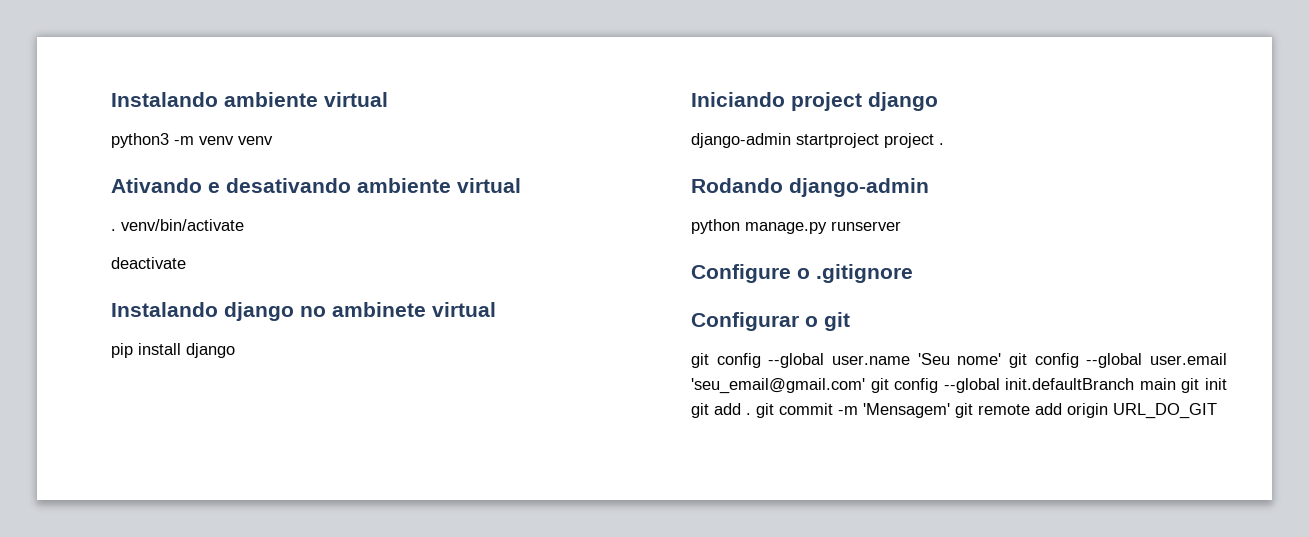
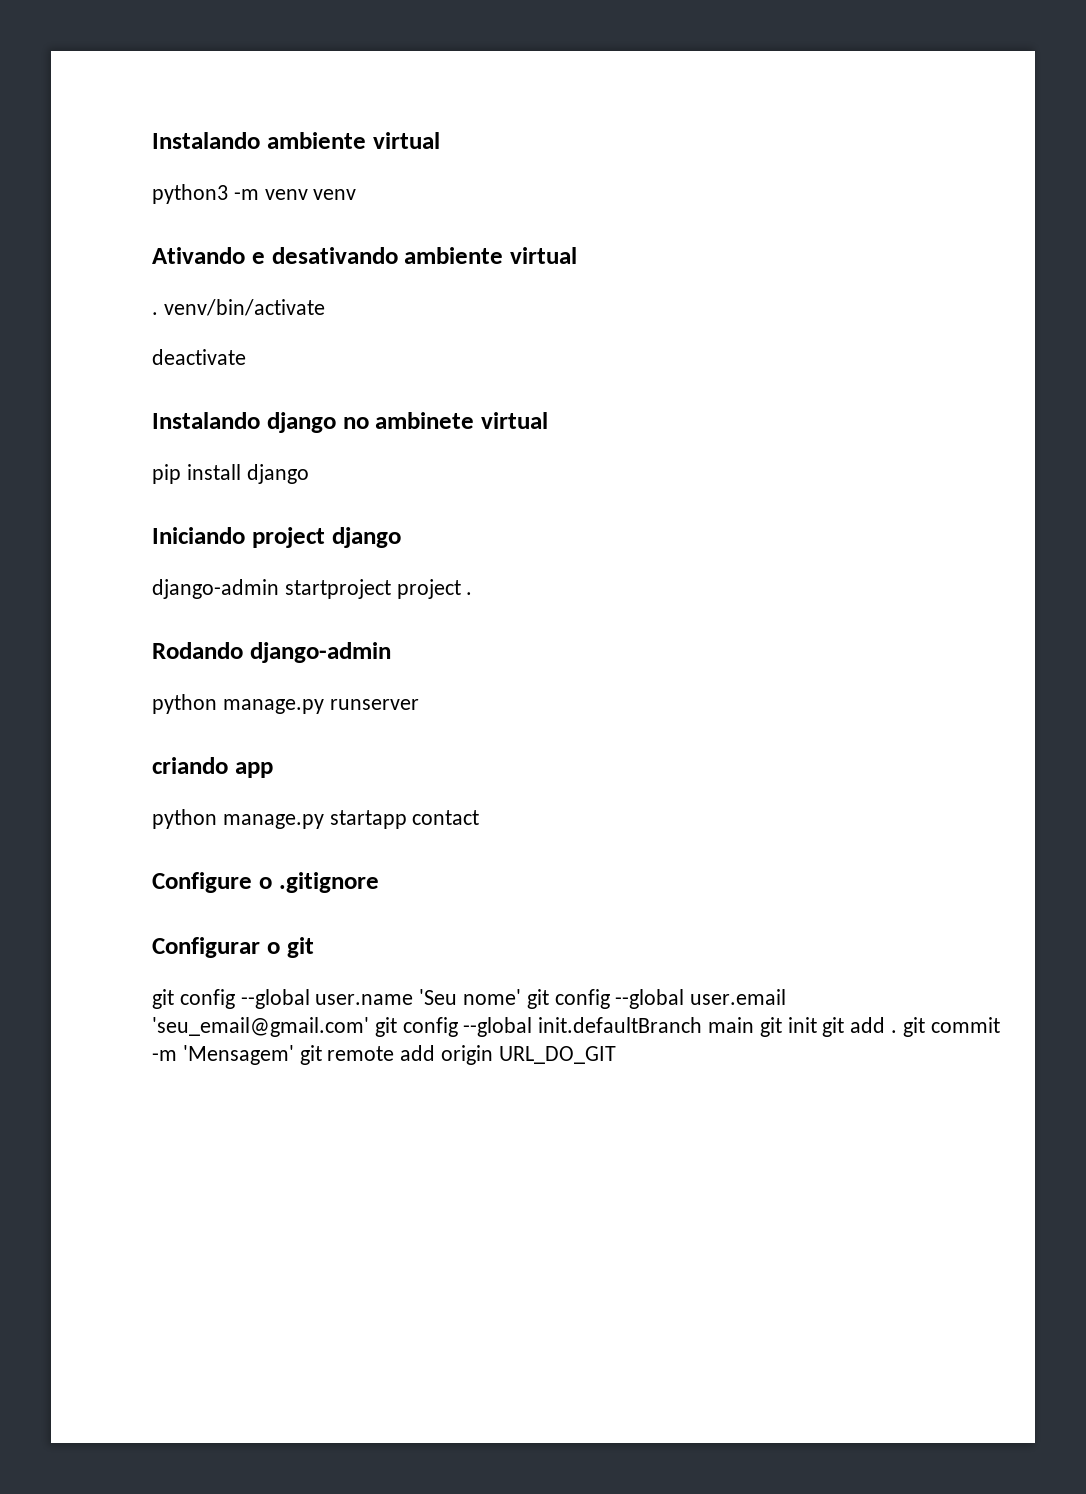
(901, 226) none -> [152,757,273,778] [152,809,480,829] // criando app // python manage.py startapp contact

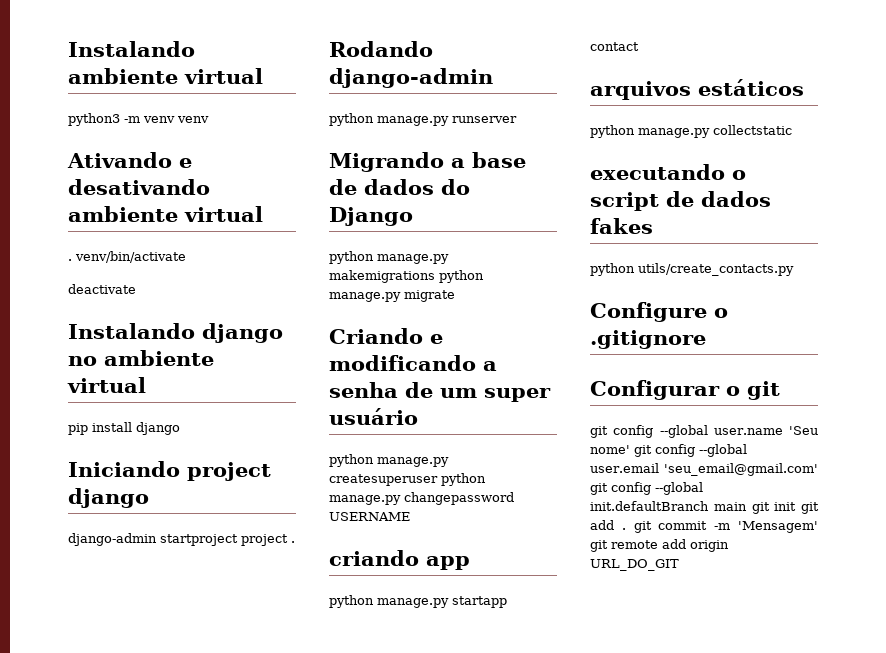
[375,412,475,429] ambinete -> [104,350,214,366] ambiente
(419, 704) none -> [329,152,526,172] [329,179,470,195] [329,207,413,226] [329,251,449,264] [329,270,484,283] [329,290,455,302] [329,328,443,344] [329,355,497,371] [329,382,551,402] [329,408,418,425] [329,454,449,467] [329,473,486,486] [329,492,514,505] [329,512,410,521] // Migrando a base de dados do Django // python manage.py makemigrations python manage.py migrate // Criando e modificando a senha de um super usuário // python manage.py createsuperuser python manage.py changepassword USERNAME
(480, 817) none -> [590,79,804,100] [590,125,792,138] [590,164,746,180] [590,191,771,211] [590,218,653,234] [590,263,794,276] // arquivos estáticos // python manage.py collectstatic // executando o script de dados fakes // python utils/create_contacts.py

